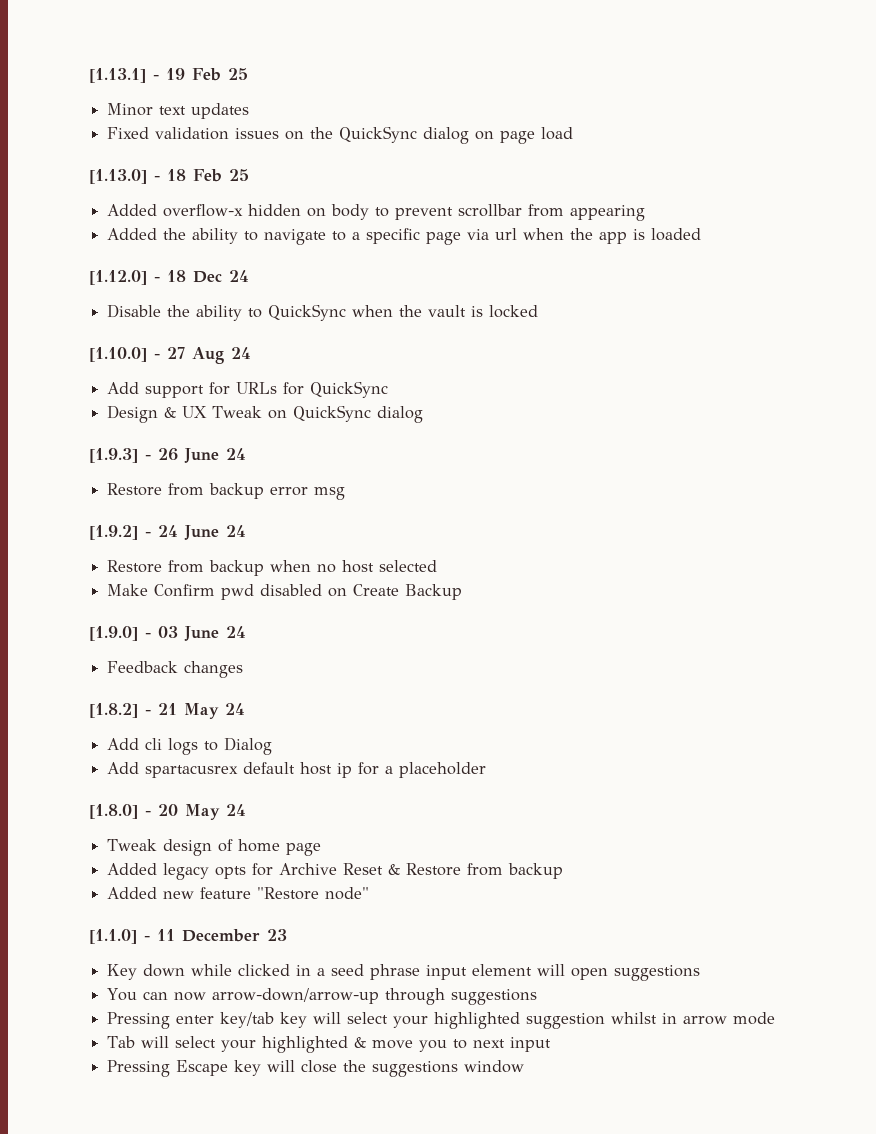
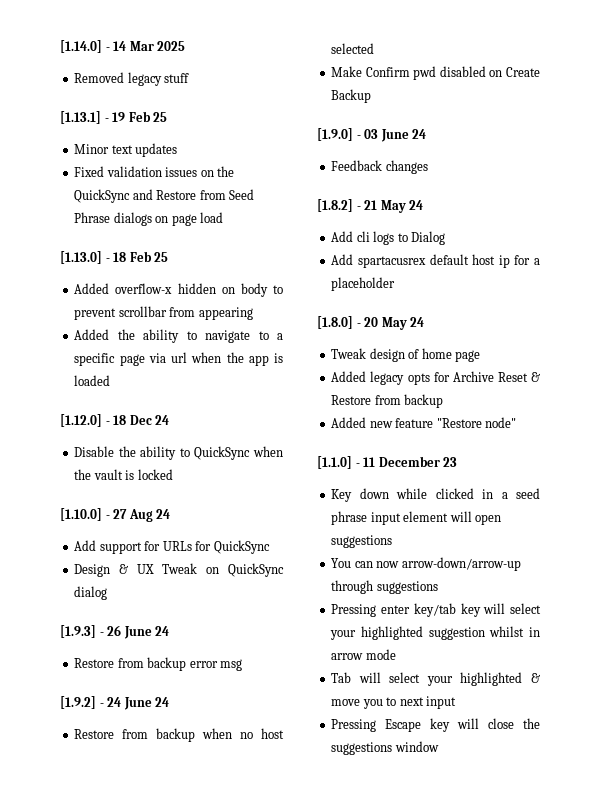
(89, 75) none -> [60,40,186,53] [74,72,190,86] [1.14.0] - 14 Mar 2025 // Removed legacy stuff //
[423,127,470,144] dialog -> [132,189,255,200] [74,212,152,226] and Restore from Seed Phrase dialogs

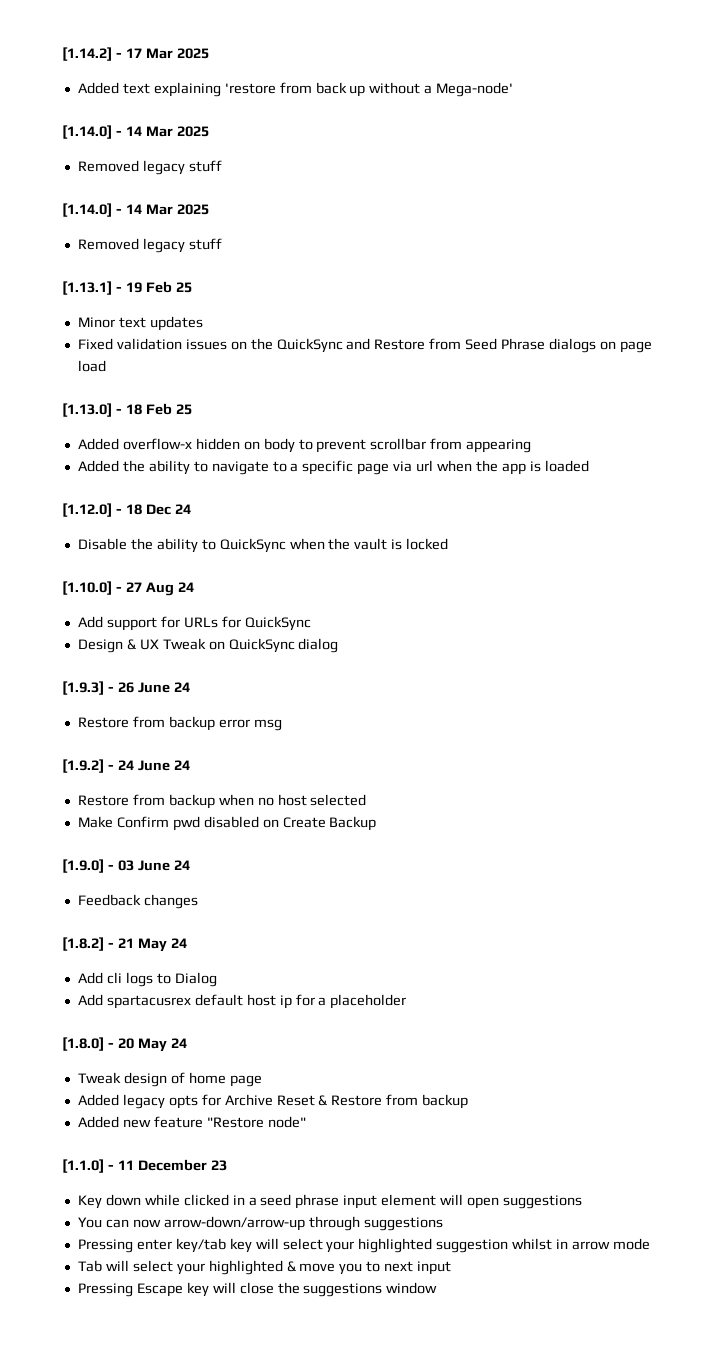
(60, 46) none -> [62,47,209,61] [77,82,514,97] [62,125,209,139] [77,160,222,175] [1.14.2] - 17 Mar 2025 // Added text explaining 'restore from back up without a Mega-node' // [1.14.0] - 14 Mar 2025 // Removed legacy stuff //

